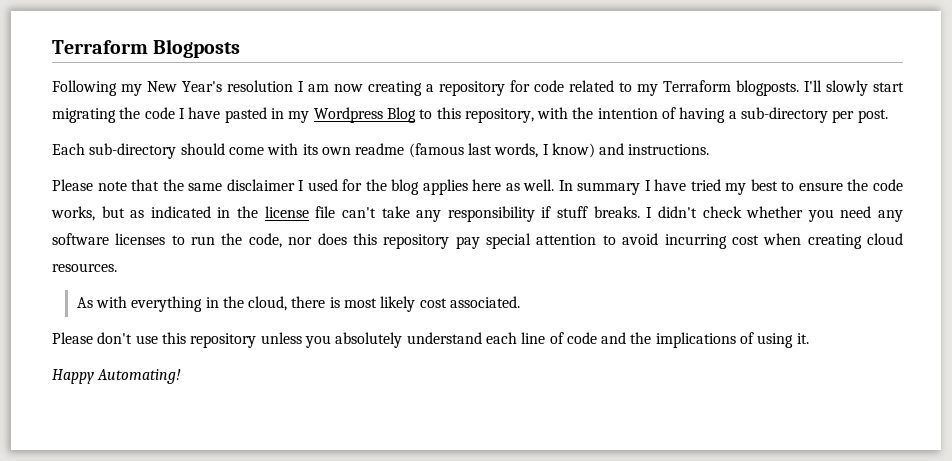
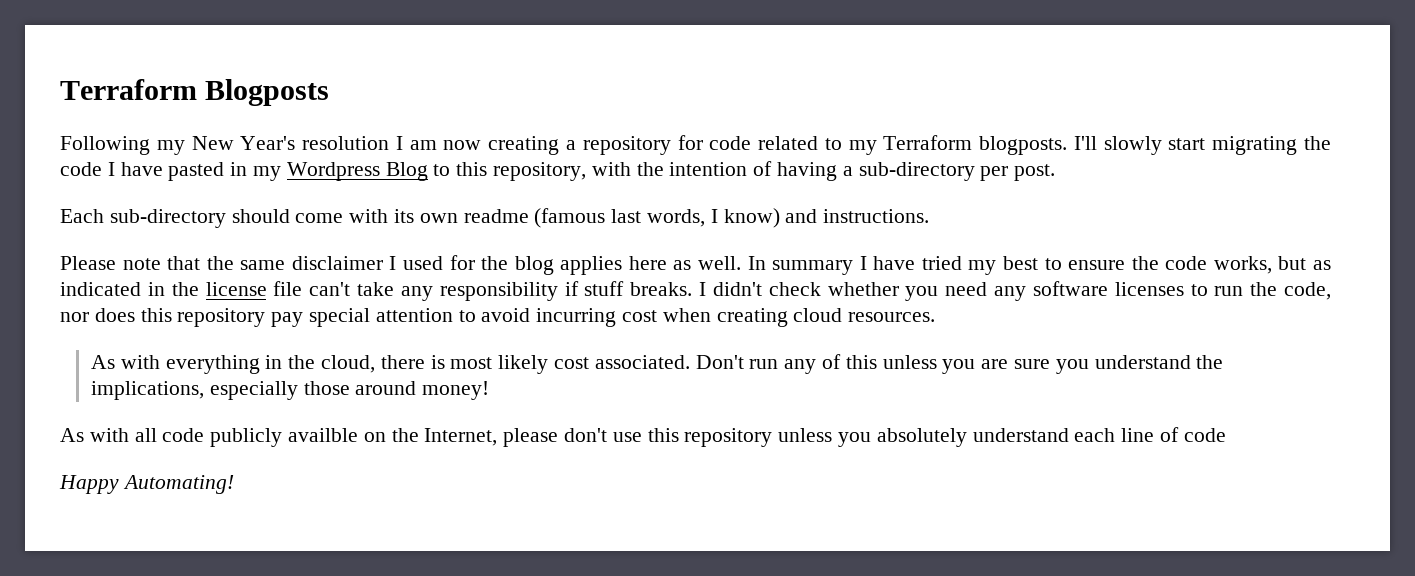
[52,332,93,344] // Please -> [695,354,1224,374] [90,381,490,400] [60,428,559,447] Don't run any of this unless you are sure you understand the implications, especially those around money! // As with all code publicly availble on the Internet, please
[601,332,809,348] and the implications of using it. -> (1226, 435) none

